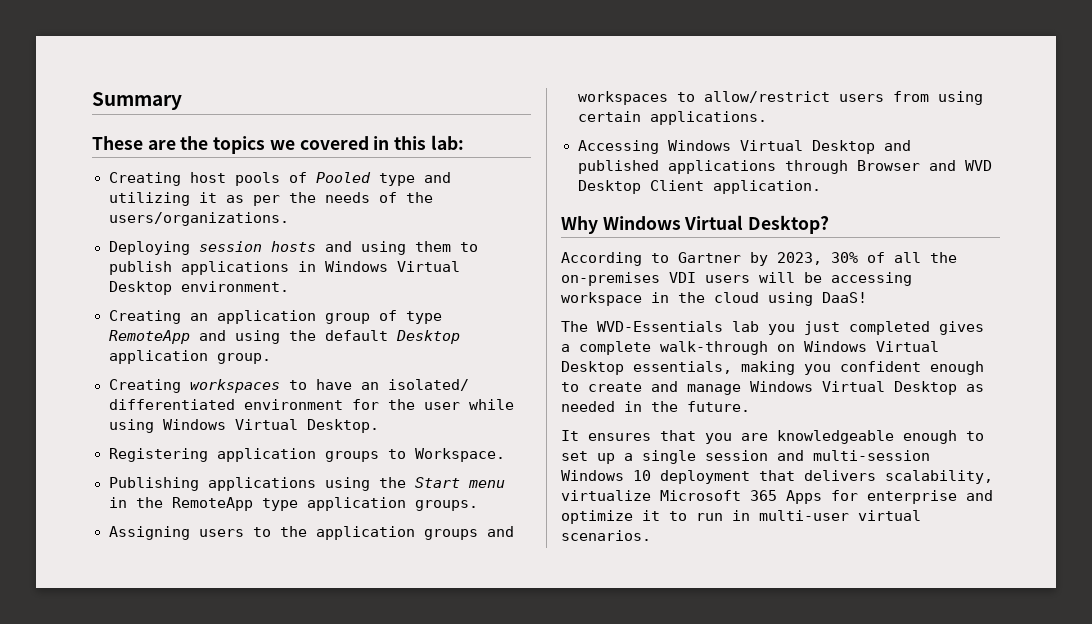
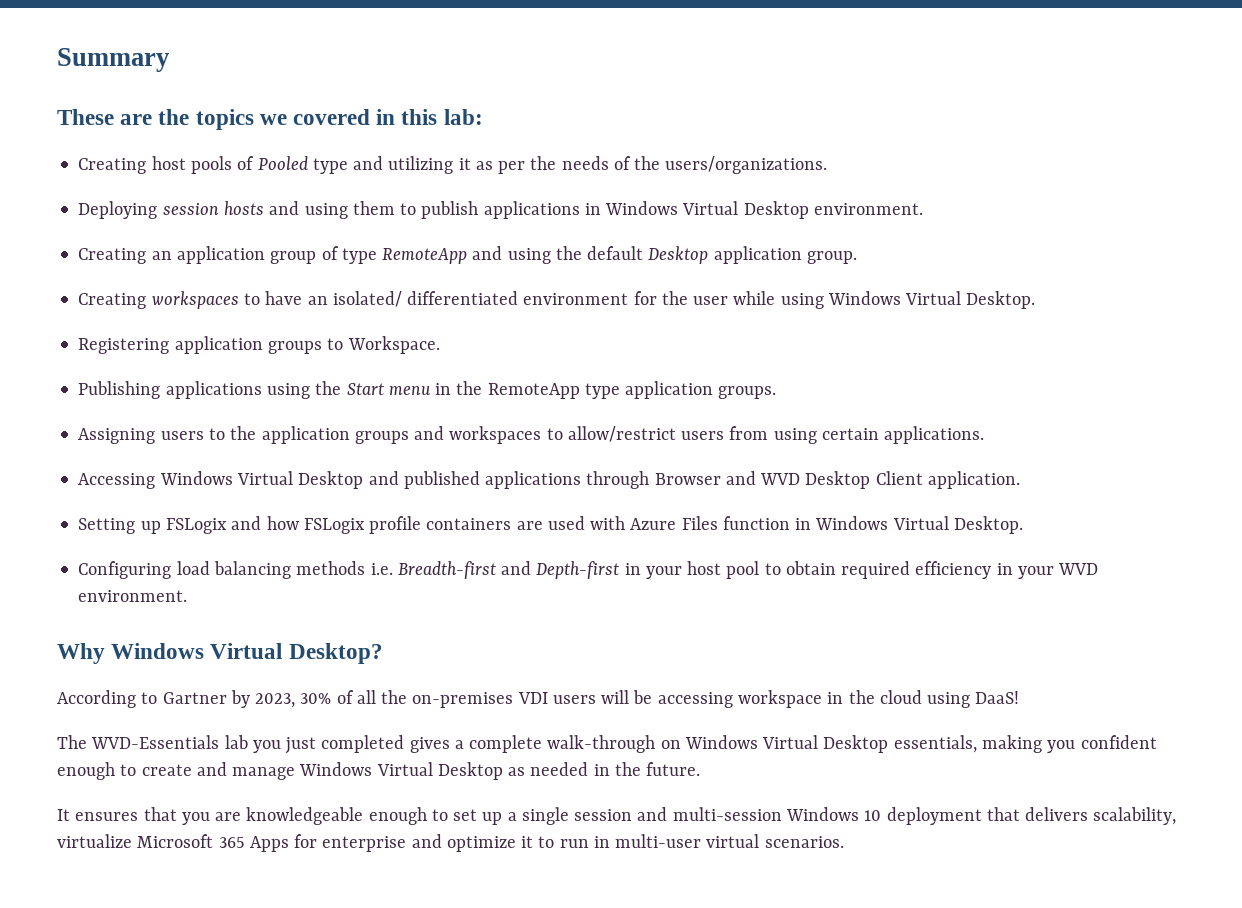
(821, 187) none -> [78,516,1023,534] [78,561,1099,579] [78,590,188,602] // Setting up FSLogix and how FSLogix profile containers are used with Azure Files function in Windows Virtual Desktop. // Configuring load balancing methods i.e. Breadth-first and Depth-first in your host pool to obtain required efficiency in your WVD environment.

